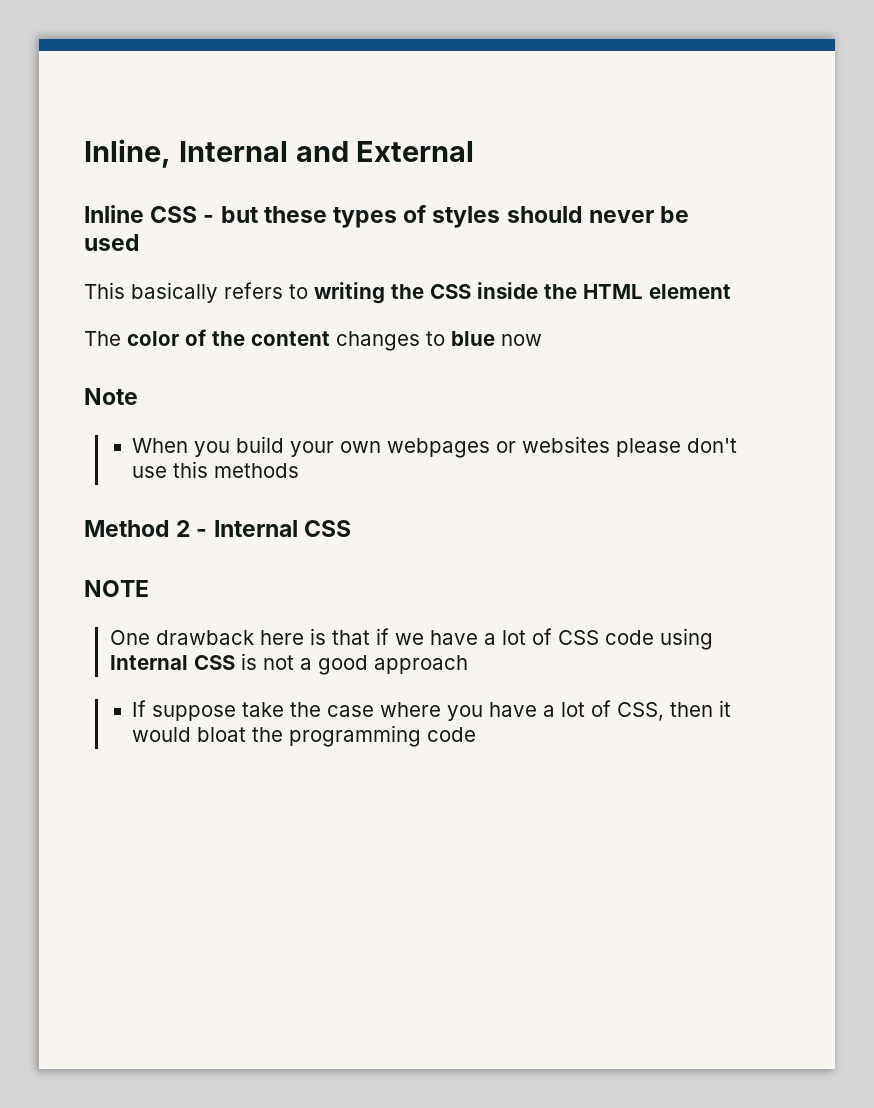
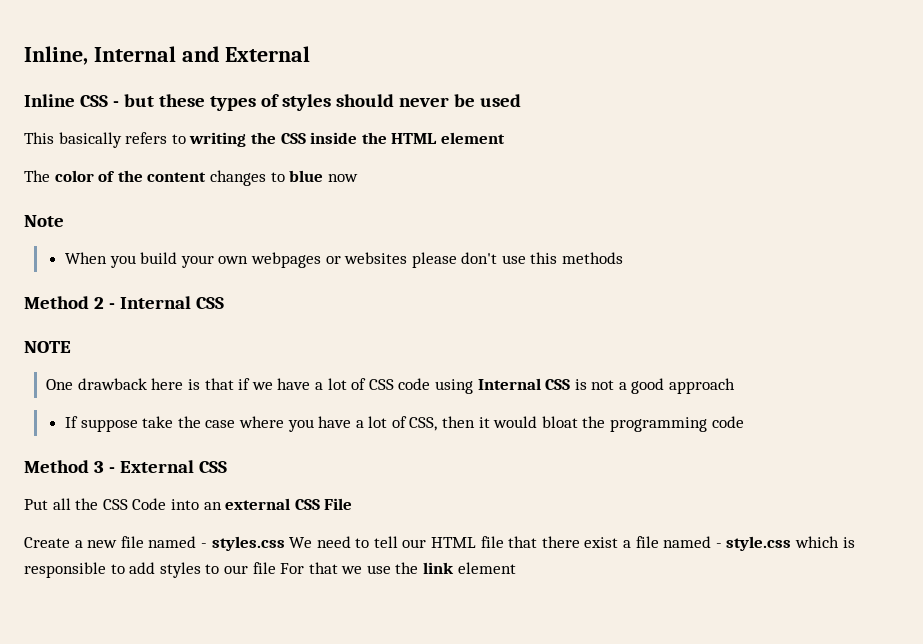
(477, 734) none -> [24,460,227,473] [24,498,353,510] [24,536,855,551] [24,562,516,578] // Method 3 - External CSS // Put all the CSS Code into an external CSS File // Create a new file named - styles.css We need to tell our HTML file that there exist a file named - style.css which is responsible to add styles to our file For that we use the link element

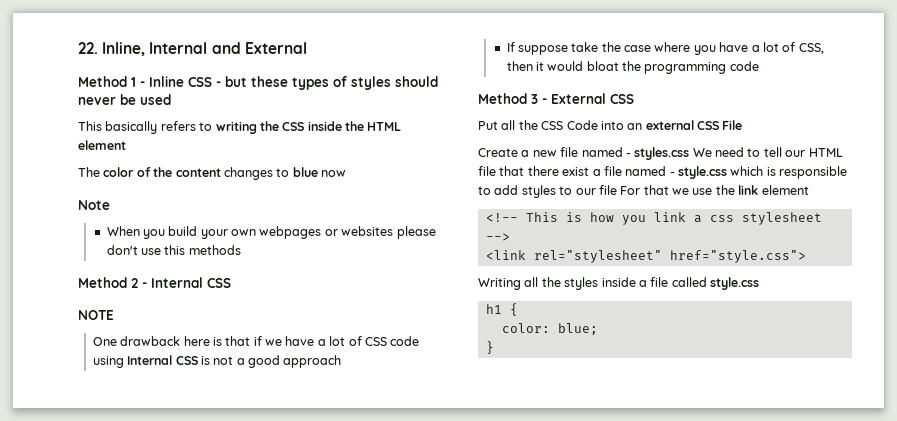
(24, 55) none -> [78,42,98,54] 22.
(311, 54) none -> [78,76,145,87] Method 1 -
(516, 568) none -> [485,212,822,225] [485,233,510,241] [485,250,806,263] [478,277,759,290] [485,303,518,316] [501,323,598,335] [485,341,494,354] // <!-- This is how you link a css stylesheet --> // <link rel="stylesheet" href="style.css"> // Writing all the styles inside a file called style.css // h1 { // color: blue; // }

